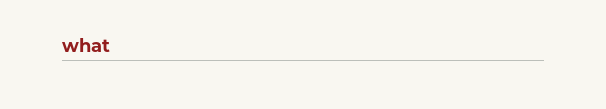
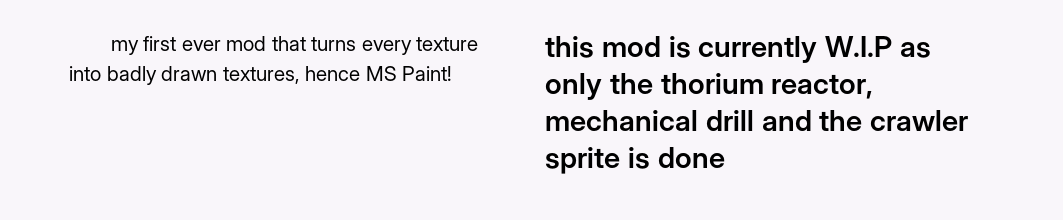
[62,38,110,52] what -> [110,36,479,55] [69,66,453,85] [545,36,932,63] [545,73,874,100] [545,110,969,131] [545,147,725,174] my first ever mod that turns every texture into badly drawn textures, hence MS Paint! // this mod is currently W.I.P as only the thorium reactor, mechanical drill and the crawler sprite is done

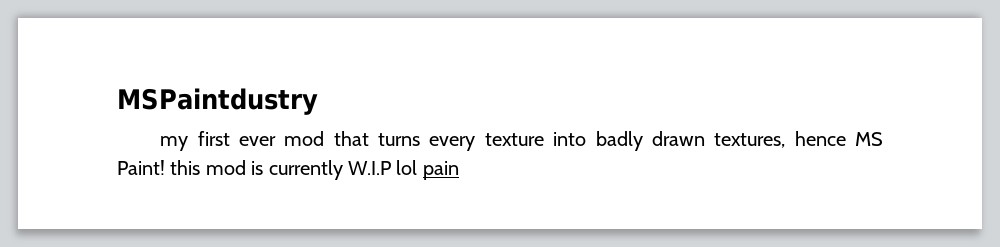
(110, 47) none -> [117,88,318,115] MSPaintdustry //
(453, 73) // -> (165, 167) none
[900,42,932,58] [545,73,874,100] [545,110,969,131] [545,147,725,174] as only the thorium reactor, mechanical drill and the crawler sprite is done -> [396,160,459,180] lol pain

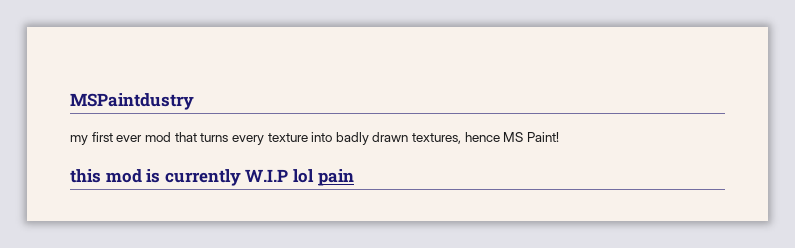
(165, 167) none -> (560, 137) //

